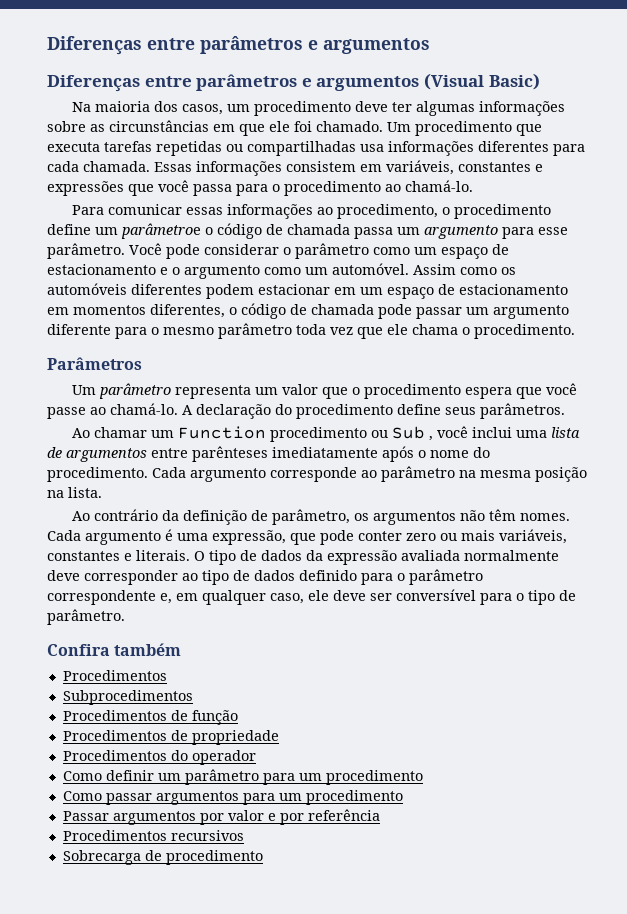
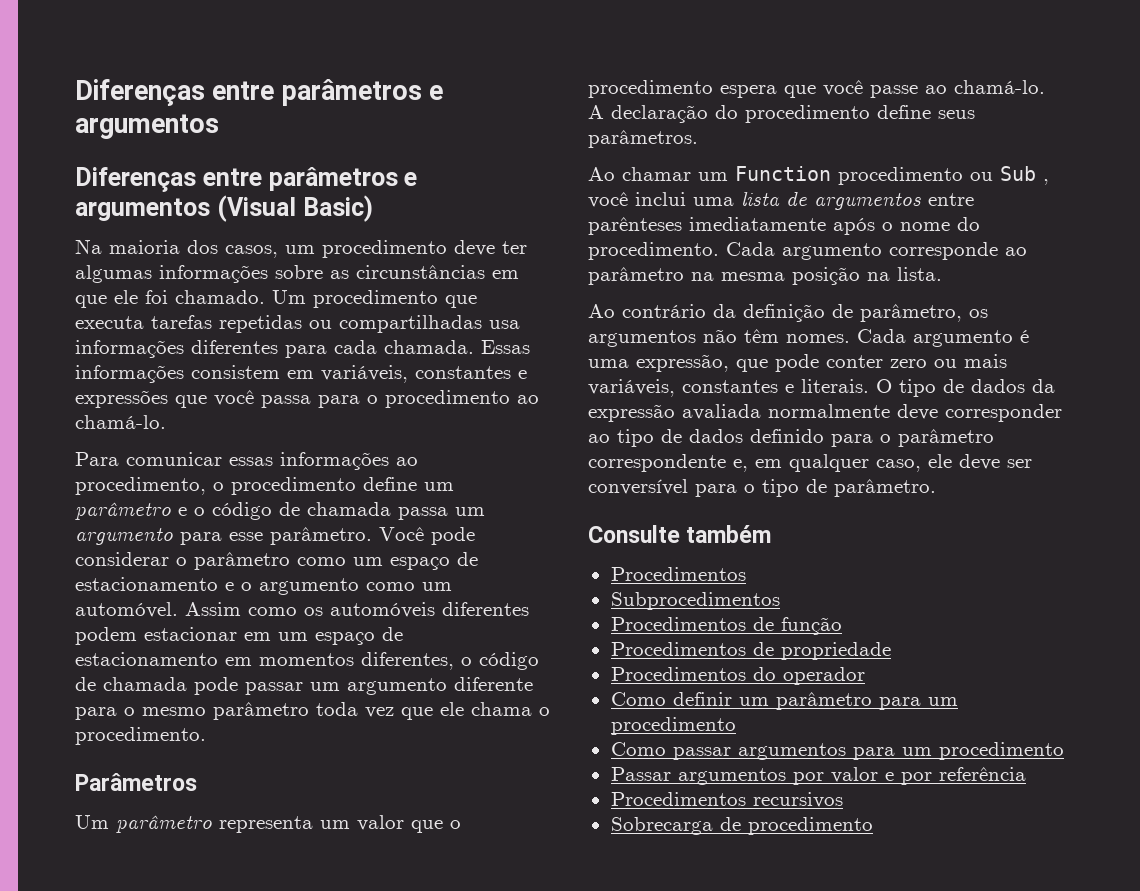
[121,223,201,239] parâmetroe -> [75,502,187,520] parâmetro e
[47,644,110,656] Confira -> [588,525,680,543] Consulte

